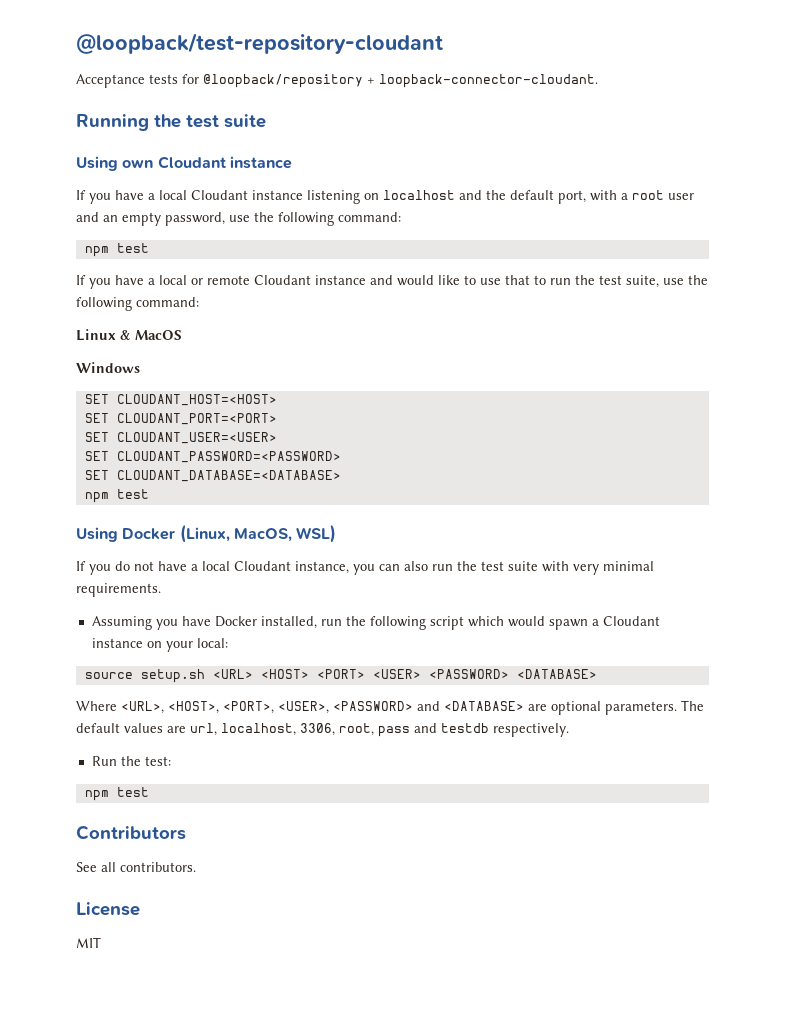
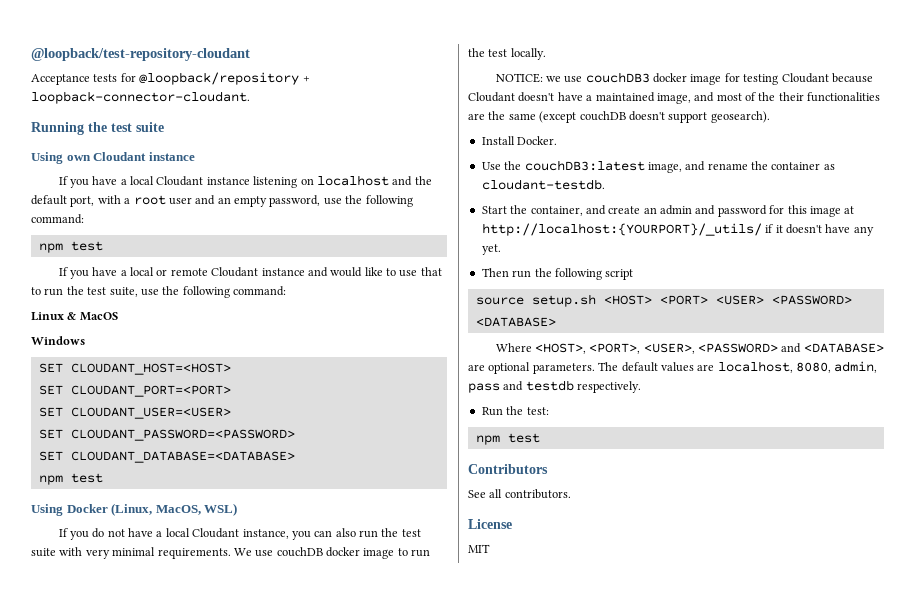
[91,616,660,630] [91,638,228,652] // Assuming you have Docker installed, run the following script which would spawn a Cloudant instance on your local: -> [233,547,431,559] [468,48,546,60] [495,72,873,85] [468,92,881,104] [468,111,770,123] [481,136,558,145] [481,160,835,173] [481,179,605,190] [481,205,855,217] [481,223,874,236] [481,244,501,255] [481,268,634,280] We use couchDB docker image to run the test locally. // NOTICE: we use couchDB3 docker image for testing Cloudant because Cloudant doesn't have a maintained image, and most of the their functionalities are the same (except couchDB doesn't support geosearch). // Install Docker. // Use the couchDB3:latest image, and rename the container as cloudant-testdb. // Start the container, and create an admin and password for this image at http://localhost:{YOURPORT}/_utils/ if it doesn't have any yet. // Then run the following script
[212,669,253,679] <URL> -> (596, 300) none
[121,701,164,714] <URL>, -> (532, 347) none
[190,723,374,736] url, localhost, 3306, root, -> [717,361,878,373] localhost, 8080, admin,

